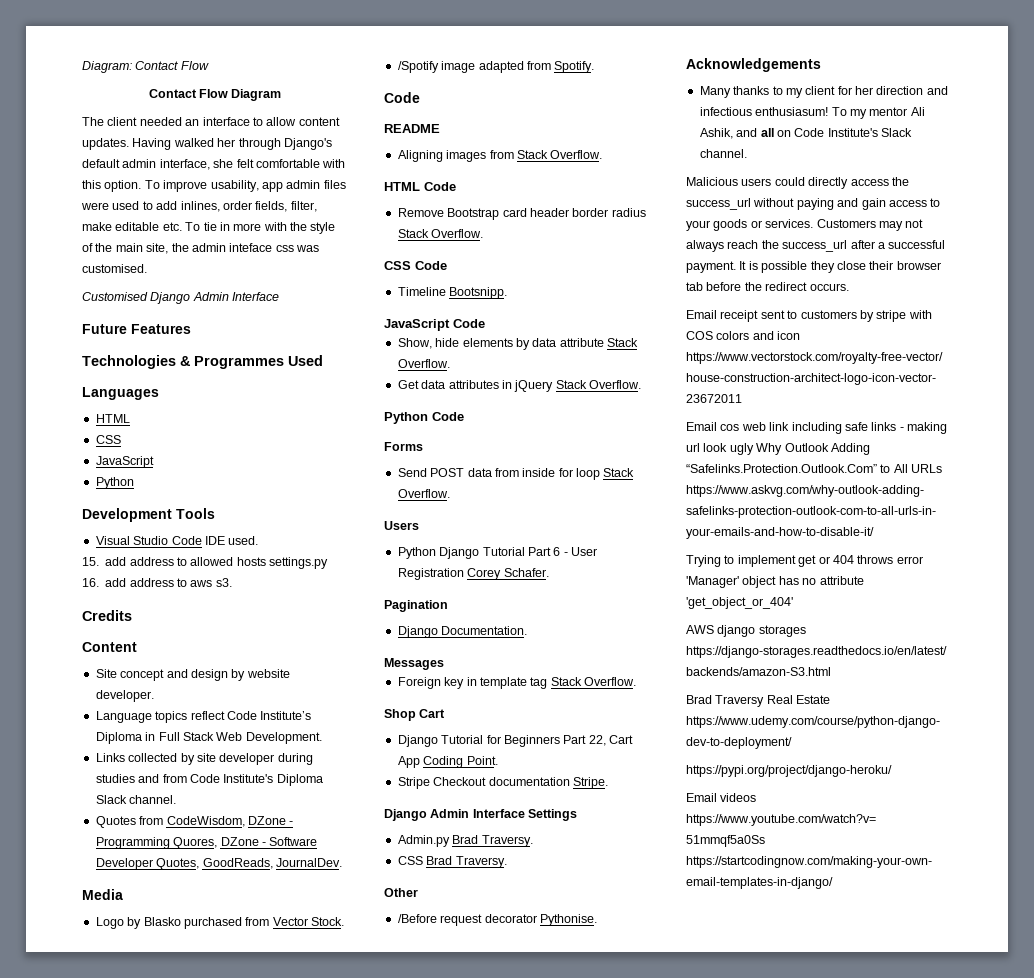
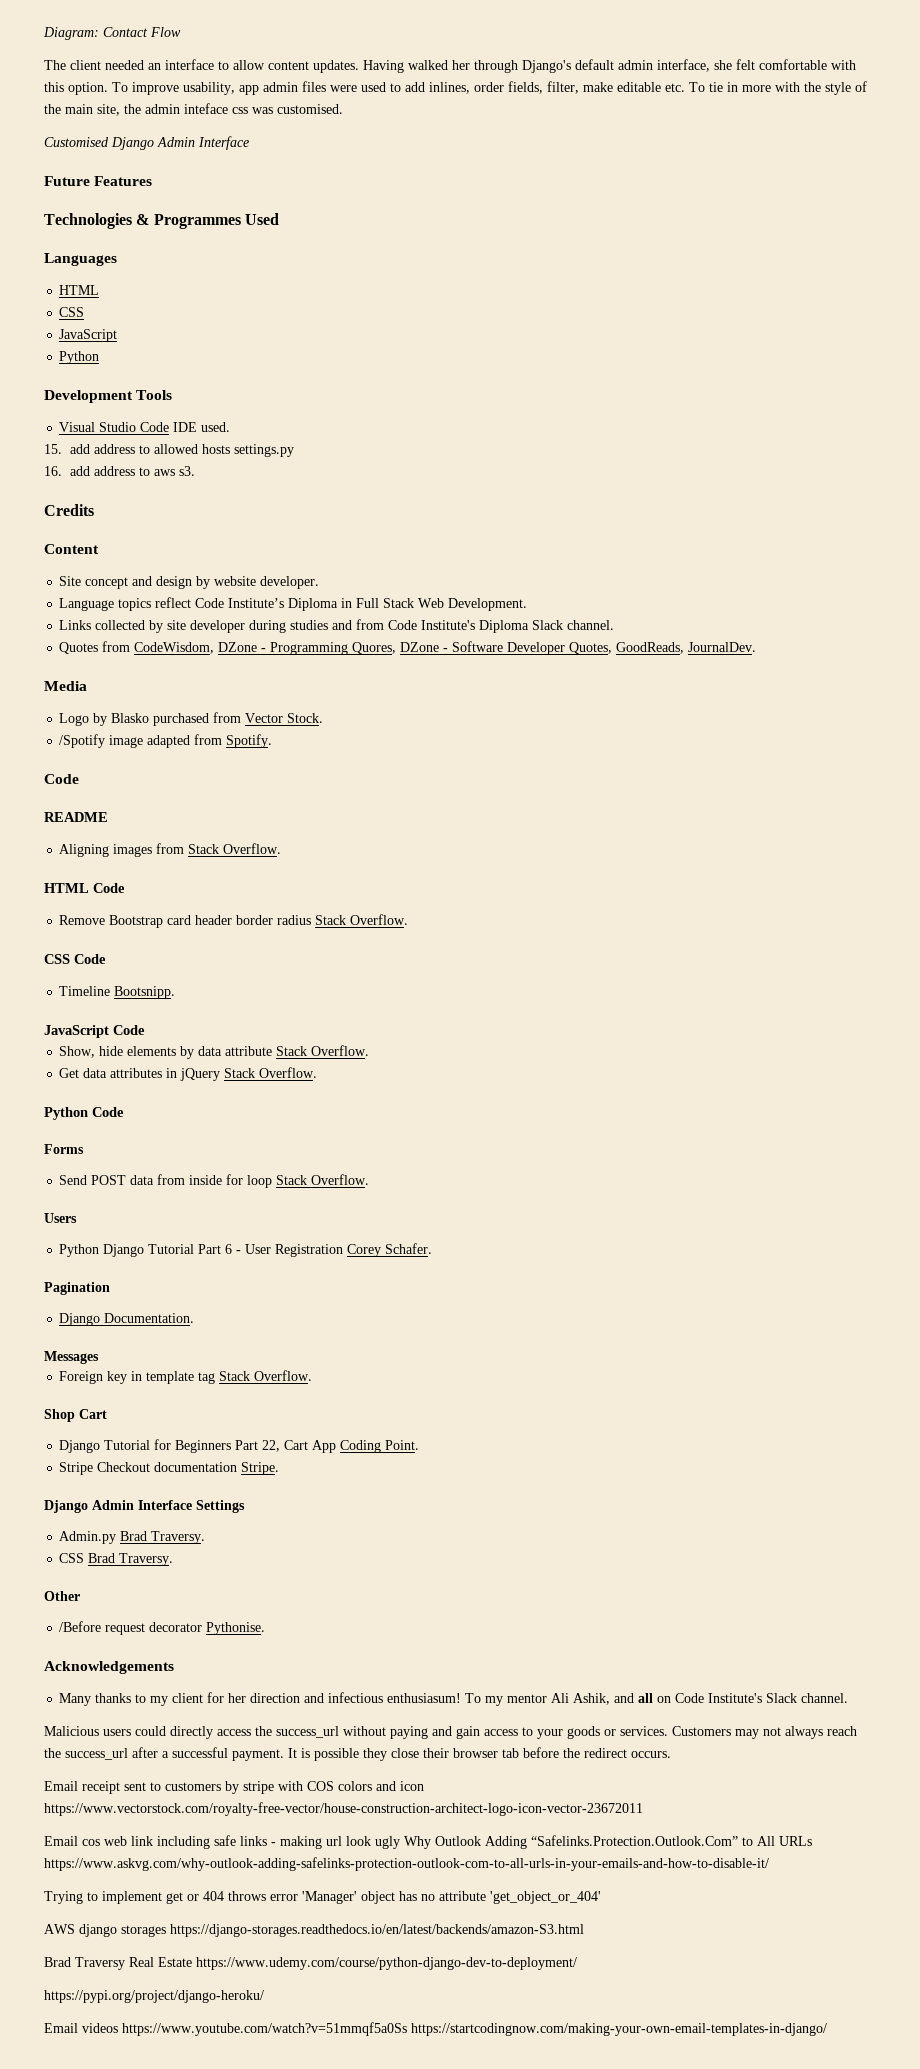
[148,89,282,101] // Contact Flow Diagram -> (181, 32) none

